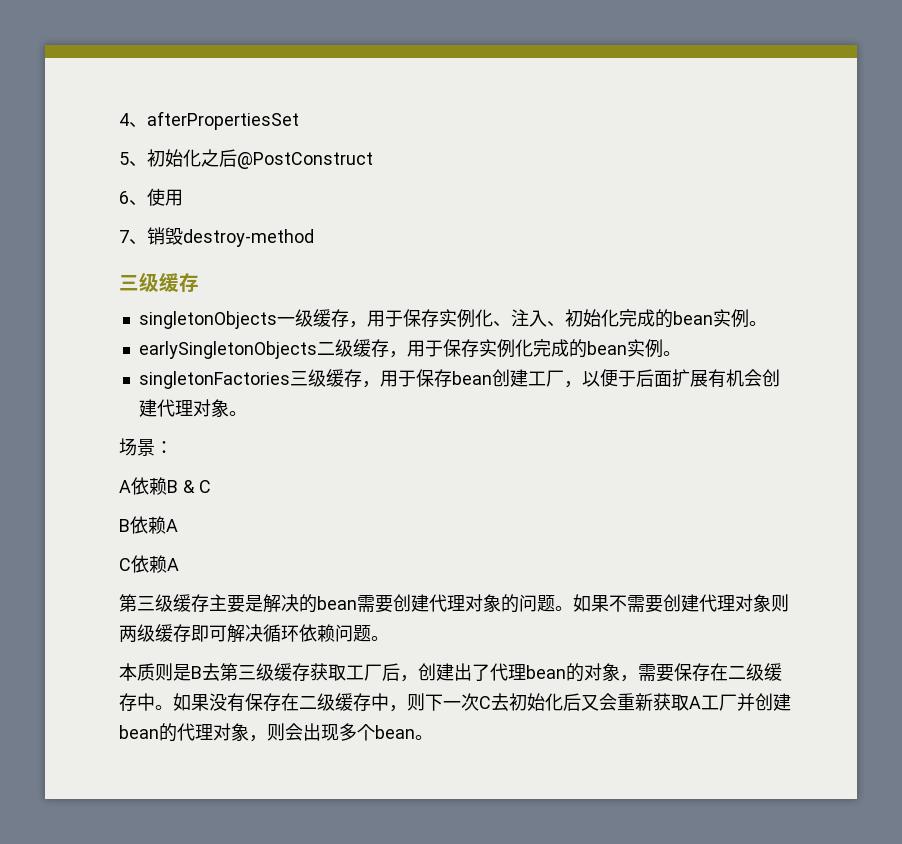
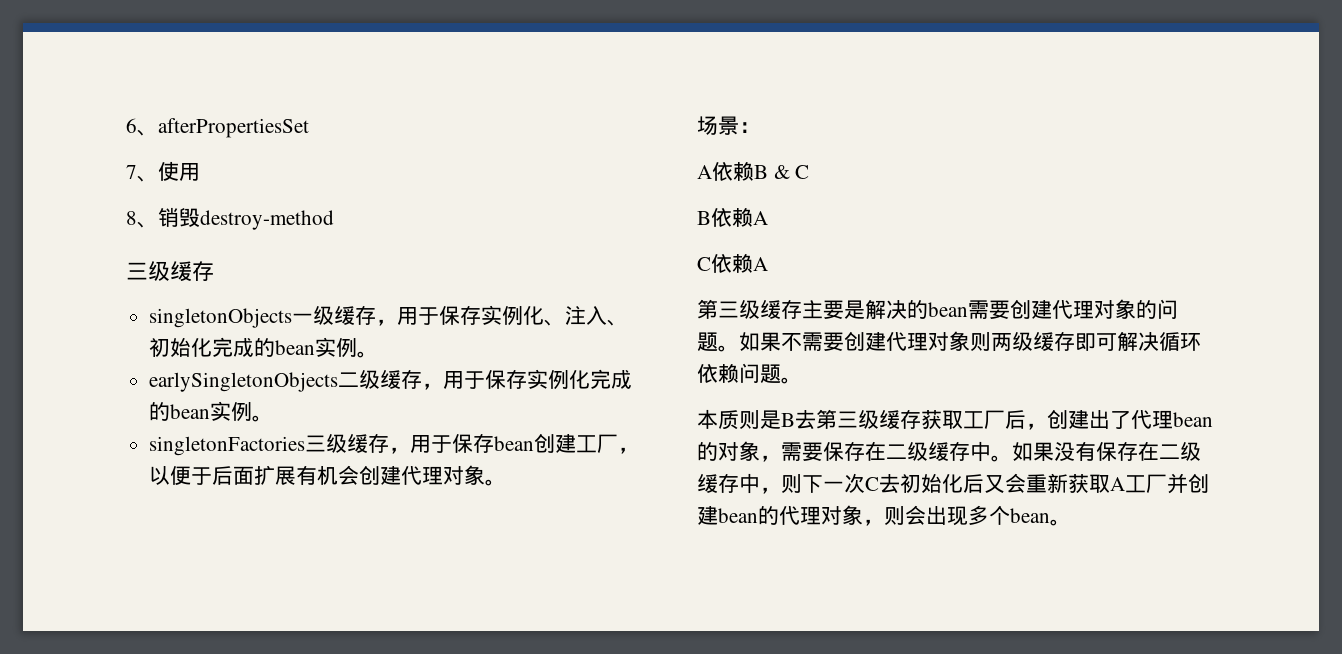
[119,113,129,126] 4 -> [126,118,137,133] 6
[119,149,373,169] [119,191,129,204] 5、初始化之后@PostConstruct // 6 -> [126,165,137,179] 7
[119,230,129,243] 7 -> [126,211,137,225] 8

